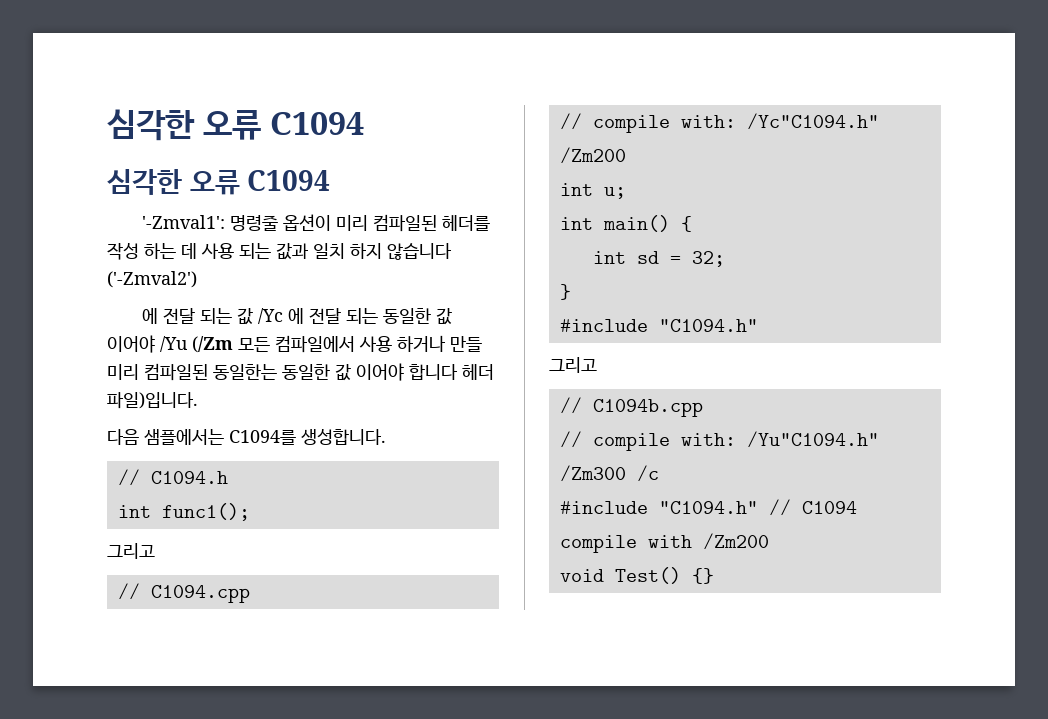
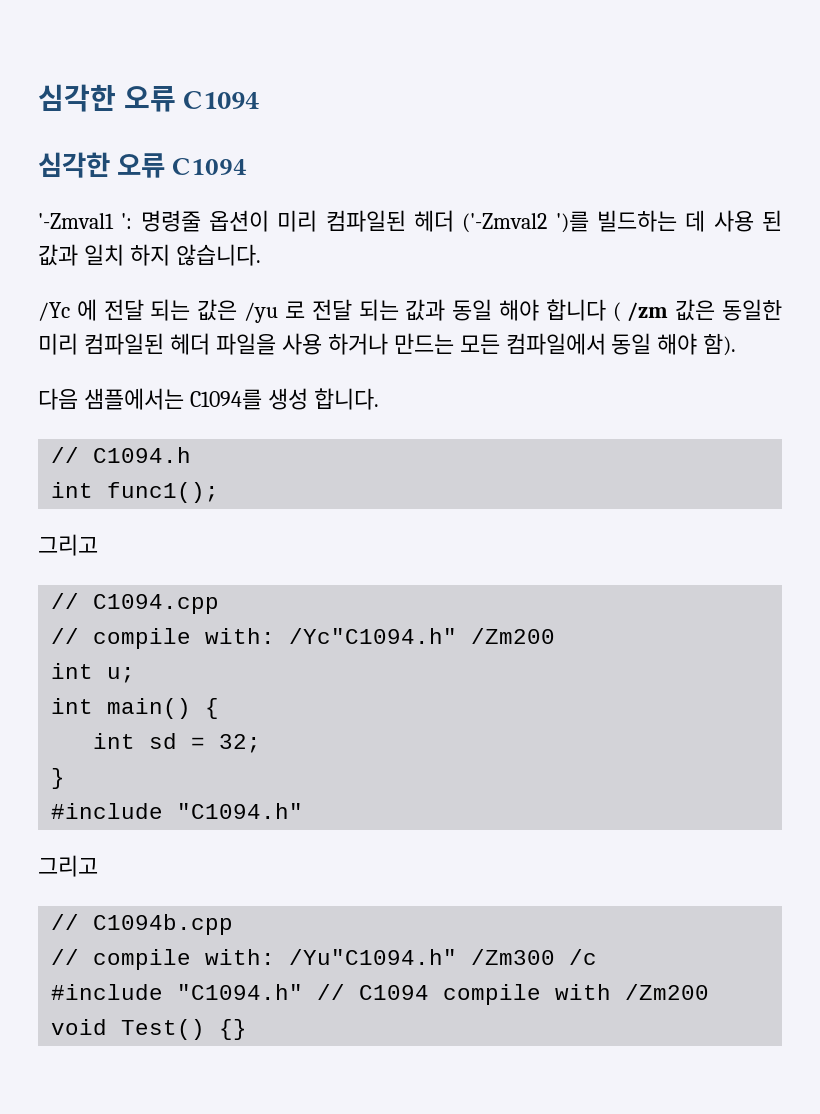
[141,215,225,229] '-Zmval1': -> [38,213,133,229] '-Zmval1 ':
[441,215,490,231] [107,242,176,260] 헤더를 작성 하는 -> [414,210,677,233] 헤더 ('-Zmval2 ')를 빌드하는
[239,243,271,259] 되는 -> [762,210,783,231] 된
[387,243,452,260] [107,271,197,288] [141,308,452,325] [107,335,482,353] [107,363,494,381] [107,392,198,409] 않습니다 ('-Zmval2') // 에 전달 되는 값 /Yc 에 전달 되는 동일한 값 이어야 /Yu (/Zm 모든 컴파일에서 사용 하거나 만들 미리 컴파일된 동일한는 동일한 값 이어야 합니다 헤더 파일)입니다. -> [175,244,261,266] [38,299,782,323] [38,333,737,356] 않습니다. // /Yc 에 전달 되는 값은 /yu 로 전달 되는 값과 동일 해야 합니다 ( /zm 값은 동일한 미리 컴파일된 헤더 파일을 사용 하거나 만드는 모든 컴파일에서 동일 해야 함).
[301,429,386,445] 생성합니다. -> [267,388,379,410] 생성 합니다.

